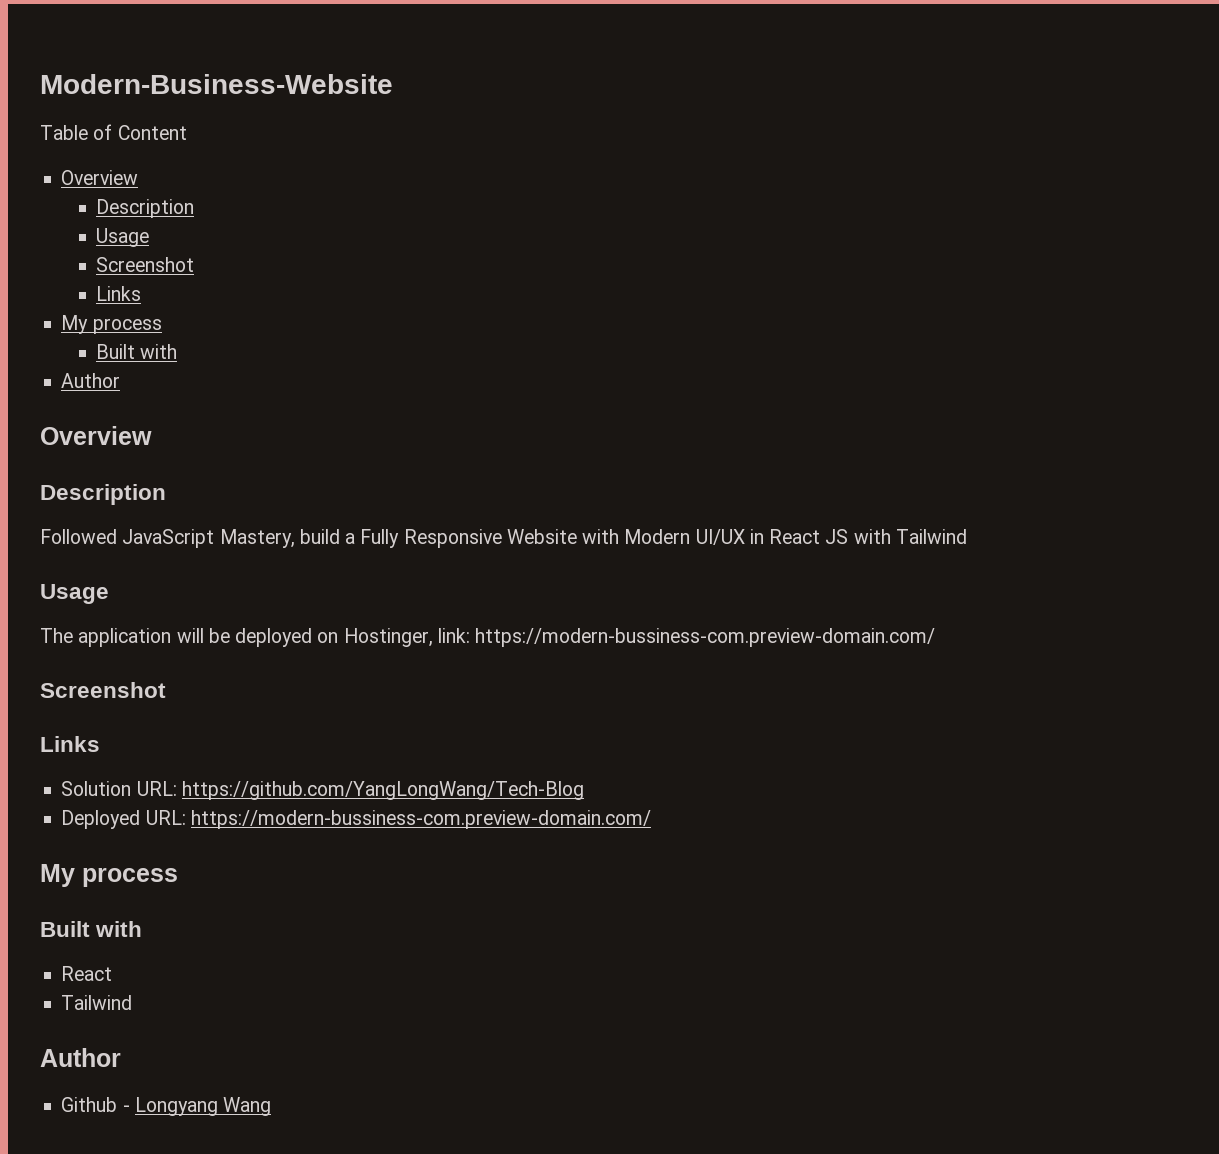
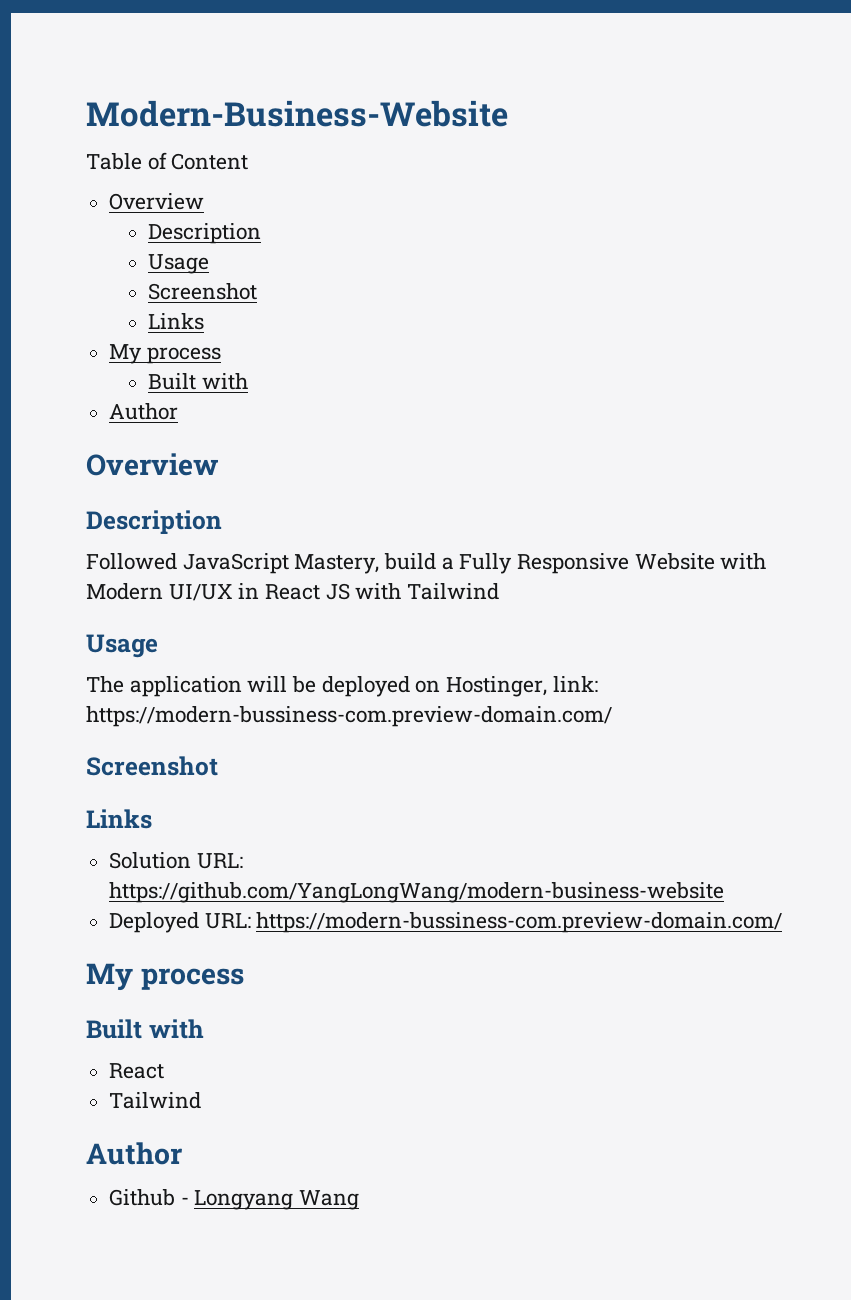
[181,781,584,800] https://github.com/YangLongWang/Tech-Blog -> [109,882,725,903] https://github.com/YangLongWang/modern-business-website

